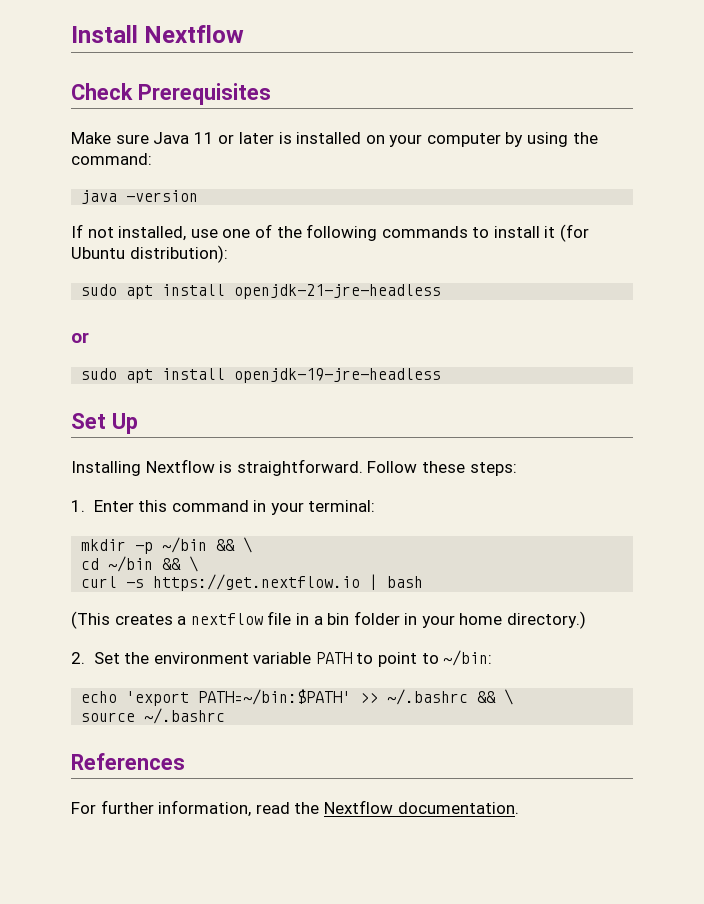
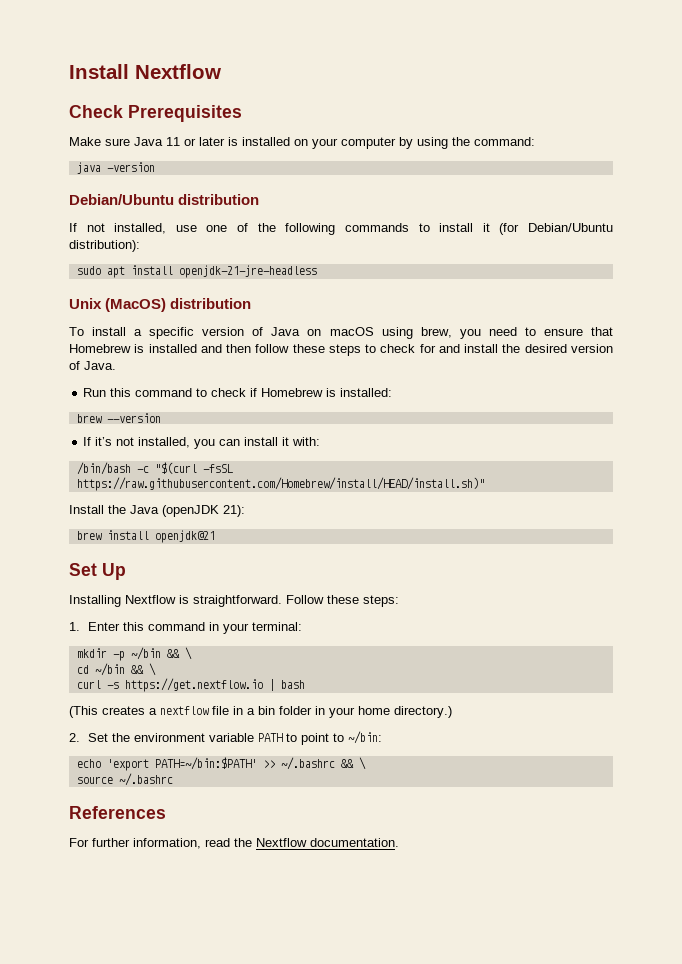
(199, 196) none -> [69,194,260,205] // Debian/Ubuntu distribution
[71,247,125,259] Ubuntu -> [528,223,614,232] Debian/Ubuntu
[71,332,89,343] [81,368,442,383] or // sudo apt install openjdk-19-jre-headless -> [69,298,252,312] [69,327,613,339] [69,344,613,356] [69,361,116,370] [83,388,393,397] [76,413,161,423] [83,437,321,449] [76,462,233,475] [76,477,485,491] [69,505,245,517] [76,530,215,543] Unix (MacOS) distribution // To install a specific version of Java on macOS using brew, you need to ensure that Homebrew is installed and then follow these steps to check for and install the desired version of Java. // Run this command to check if Homebrew is installed: // brew --version // If it’s not installed, you can install it with: // /bin/bash -c "$(curl -fsSL https://raw.githubusercontent.com/Homebrew/install/HEAD/install.sh)" // Install the Java (openJDK 21): // brew install openjdk@21

